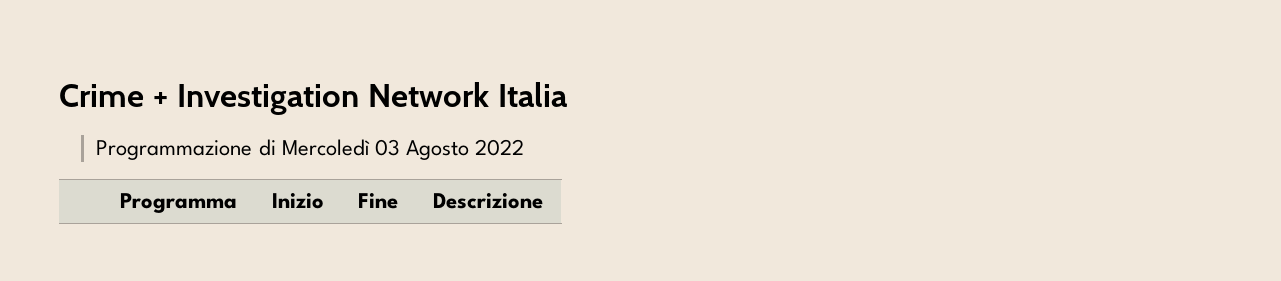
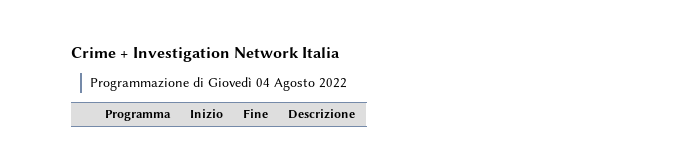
[281,139,400,156] Mercoledì 03 -> [208,77,271,87] Giovedì 04

